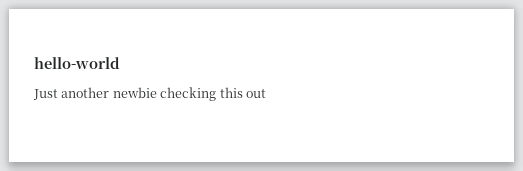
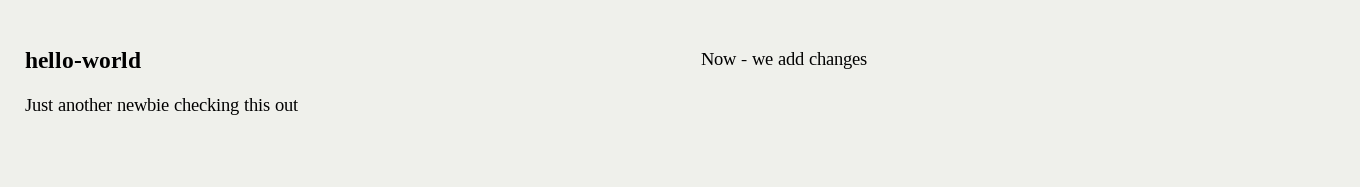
(266, 93) none -> [701,52,867,69] // Now - we add changes

